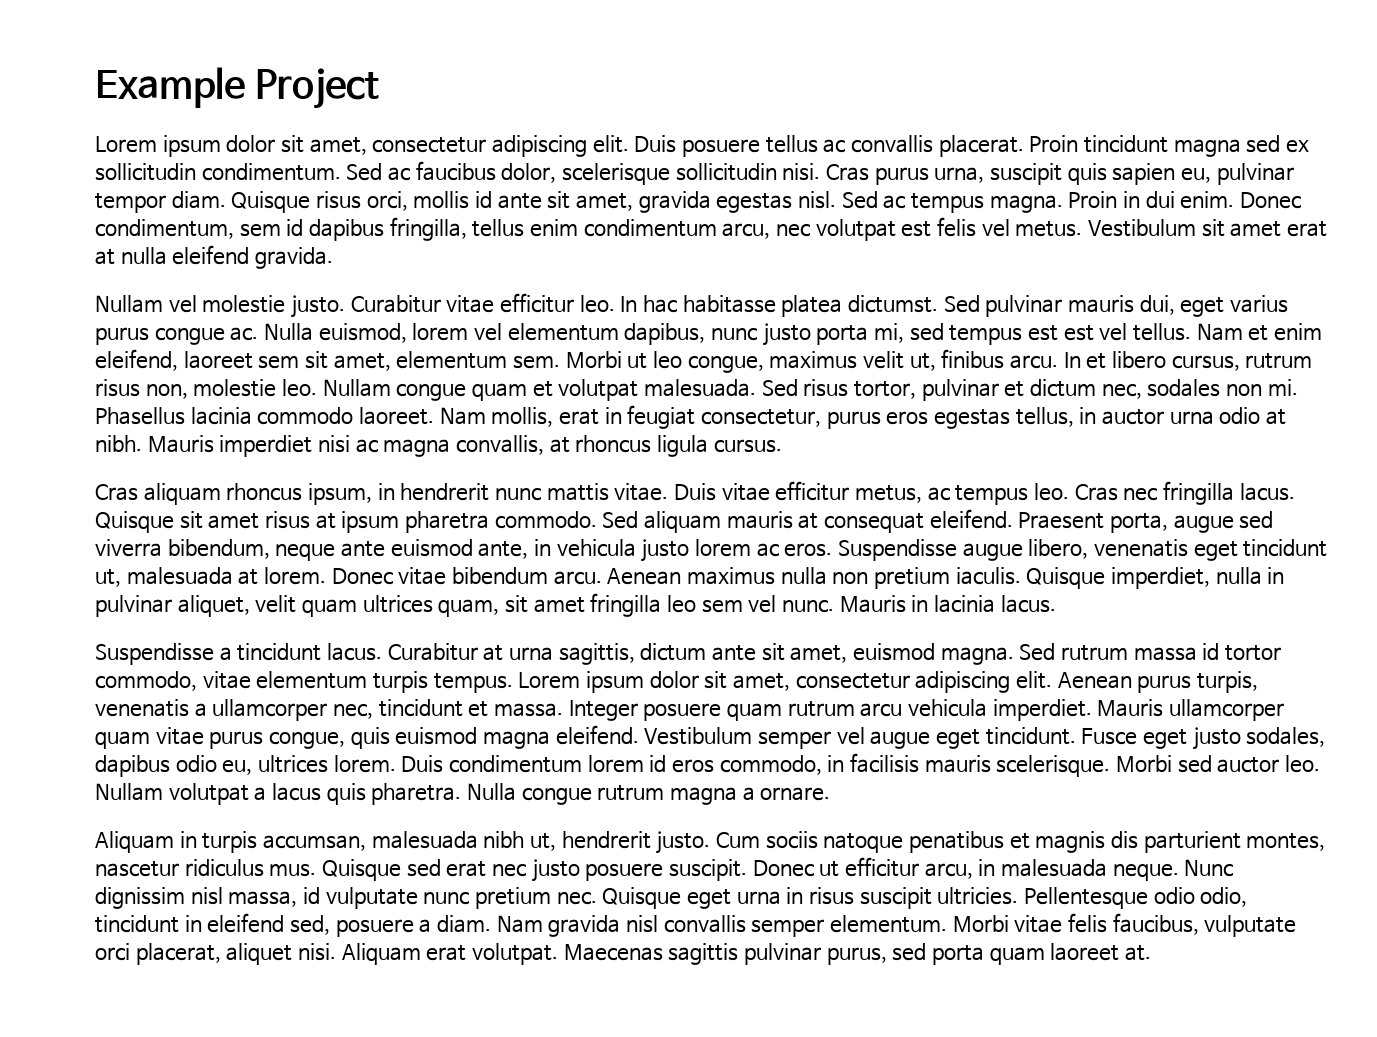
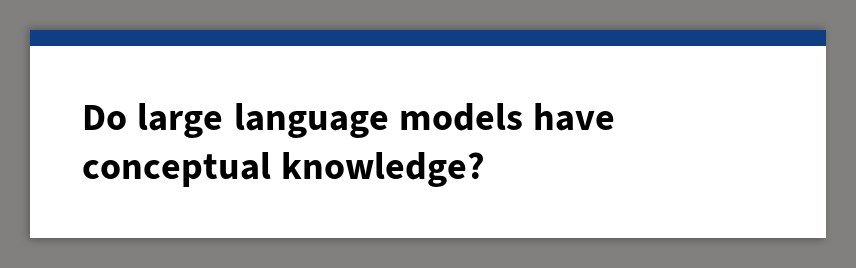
[95,67,380,109] [95,135,1309,157] [95,161,1294,185] [95,191,1301,213] [95,217,1327,241] [95,245,333,269] [95,293,1288,318] [95,323,1323,346] [95,349,1313,373] [95,379,1298,401] [95,405,1286,429] [95,435,782,457] [95,481,1295,505] [95,509,1274,533] [95,539,1328,562] [95,567,1285,589] [95,593,1056,617] [95,643,1281,665] [95,671,1259,693] [95,699,1284,721] [95,725,1326,750] [95,753,1320,777] [95,783,831,805] [95,831,1326,854] [95,857,1234,882] [95,887,1248,909] [95,913,1297,937] [95,943,1151,965] Example Project // Lorem ipsum dolor sit amet, consectetur adipiscing elit. Duis posuere tellus ac convallis placerat. Proin tincidunt magna sed ex sollicitudin condimentum. Sed ac faucibus dolor, scelerisque sollicitudin nisi. Cras purus urna, suscipit quis sapien eu, pulvinar tempor diam. Quisque risus orci, mollis id ante sit amet, gravida egestas nisl. Sed ac tempus magna. Proin in dui enim. Donec condimentum, sem id dapibus fringilla, tellus enim condimentum arcu, nec volutpat est felis vel metus. Vestibulum sit amet erat at nulla eleifend gravida. // Nullam vel molestie justo. Curabitur vitae efficitur leo. In hac habitasse platea dictumst. Sed pulvinar mauris dui, eget varius purus congue ac. Nulla euismod, lorem vel elementum dapibus, nunc justo porta mi, sed tempus est est vel tellus. Nam et enim eleifend, laoreet sem sit amet, elementum sem. Morbi ut leo congue, maximus velit ut, finibus arcu. In et libero cursus, rutrum risus non, molestie leo. Nullam congue quam et volutpat malesuada. Sed risus tortor, pulvinar et dictum nec, sodales non mi. Phasellus lacinia commodo laoreet. Nam mollis, erat in feugiat consectetur, purus eros egestas tellus, in auctor urna odio at nibh. Mauris imperdiet nisi ac magna convallis, at rhoncus ligula cursus. // Cras aliquam rhoncus ipsum, in hendrerit nunc mattis vitae. Duis vitae efficitur metus, ac tempus leo. Cras nec fringilla lacus. Quisque sit amet risus at ipsum pharetra commodo. Sed aliquam mauris at consequat eleifend. Praesent porta, augue sed viverra bibendum, neque ante euismod ante, in vehicula justo lorem ac eros. Suspendisse augue libero, venenatis eget tincidunt ut, malesuada at lorem. Donec vitae bibendum arcu. Aenean maximus nulla non pretium iaculis. Quisque imperdiet, nulla in pulvinar aliquet, velit quam ultrices quam, sit amet fringilla leo sem vel nunc. Mauris in lacinia lacus. // Suspendisse a tincidunt lacus. Curabitur at urna sagittis, dictum ante sit amet, euismod magna. Sed rutrum massa id tortor commodo, vitae elementum turpis tempus. Lorem ipsum dolor sit amet, consectetur adipiscing elit. Aenean purus turpis, venenatis a ullamcorper nec, tincidunt et massa. Integer posuere quam rutrum arcu vehicula imperdiet. Mauris ullamcorper quam vitae purus congue, quis euismod magna eleifend. Vestibulum semper vel augue eget tincidunt. Fusce eget justo sodales, dapibus odio eu, ultrices lorem. Duis condimentum lorem id eros commodo, in facilisis mauris scelerisque. Morbi sed auctor leo. Nullam volutpat a lacus quis pharetra. Nulla congue rutrum magna a ornare. // Aliquam in turpis accumsan, malesuada nibh ut, hendrerit justo. Cum sociis natoque penatibus et magnis dis parturient montes, nascetur ridiculus mus. Quisque sed erat nec justo posuere suscipit. Donec ut efficitur arcu, in malesuada neque. Nunc dignissim nisl massa, id vulputate nunc pretium nec. Quisque eget urna in risus suscipit ultricies. Pellentesque odio odio, tincidunt in eleifend sed, posuere a diam. Nam gravida nisl convallis semper elementum. Morbi vitae felis faucibus, vulputate orci placerat, aliquet nisi. Aliquam erat volutpat. Maecenas sagittis pulvinar purus, sed porta quam laoreet at. -> [82,103,616,138] [82,152,486,187] Do large language models have conceptual knowledge?

